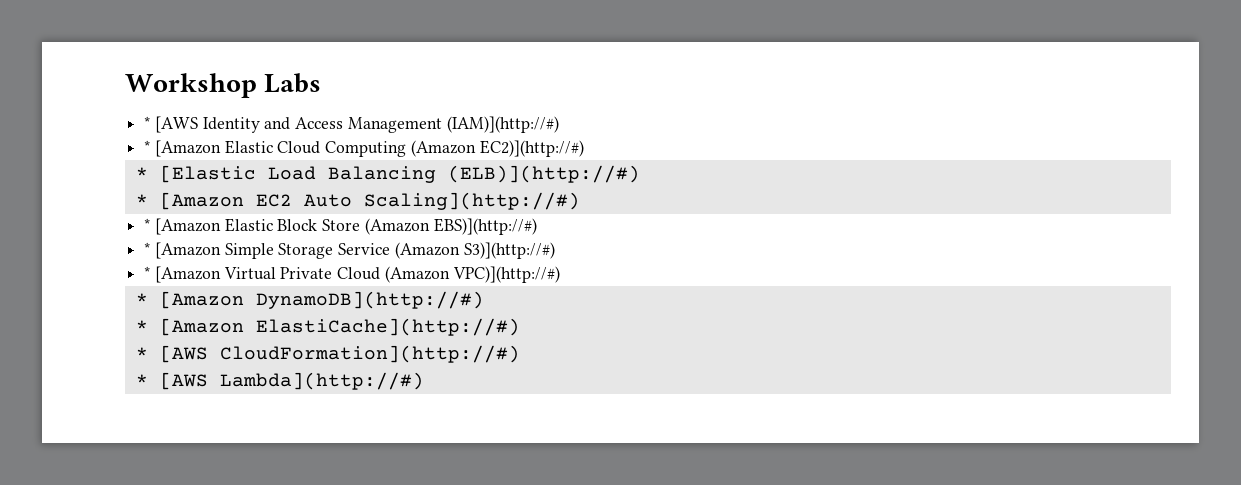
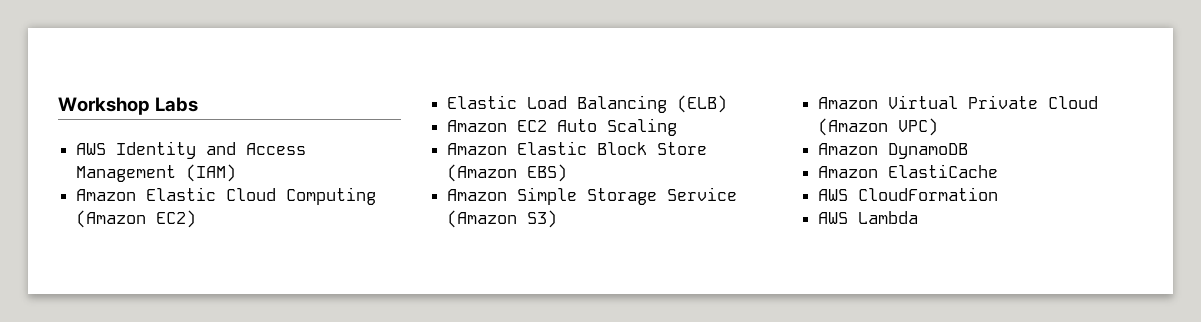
[144,116,198,133] * [AWS -> [76,143,107,155] AWS
[446,116,559,133] [144,140,221,157] (IAM)](http://#) // * [Amazon -> [186,164,237,182] [76,189,137,201] (IAM) // Amazon
[479,140,584,157] [135,165,640,183] [135,192,580,210] [144,218,221,235] EC2)](http://#) // * [Elastic Load Balancing (ELB)](http://#) // * [Amazon EC2 Auto Scaling](http://#) // * [Amazon -> [156,210,197,228] [447,95,728,113] [447,118,678,136] [447,143,508,155] EC2) // Elastic Load Balancing (ELB) // Amazon EC2 Auto Scaling // Amazon
[433,218,537,235] [144,242,221,259] EBS)](http://#) // * [Amazon -> [527,164,568,182] [447,189,508,201] EBS) // Amazon
[463,242,555,259] [144,266,221,283] S3)](http://#) // * [Amazon -> [527,210,558,228] [818,97,879,109] S3) // Amazon
[452,266,560,283] [135,291,484,309] [135,318,520,336] [135,345,520,363] [135,372,424,390] VPC)](http://#) // * [Amazon DynamoDB](http://#) // * [Amazon ElastiCache](http://#) // * [AWS CloudFormation](http://#) // * [AWS Lambda](http://#) -> [898,118,939,136] [818,143,969,159] [818,164,999,178] [818,187,999,201] [818,211,919,224] VPC) // Amazon DynamoDB // Amazon ElastiCache // AWS CloudFormation // AWS Lambda

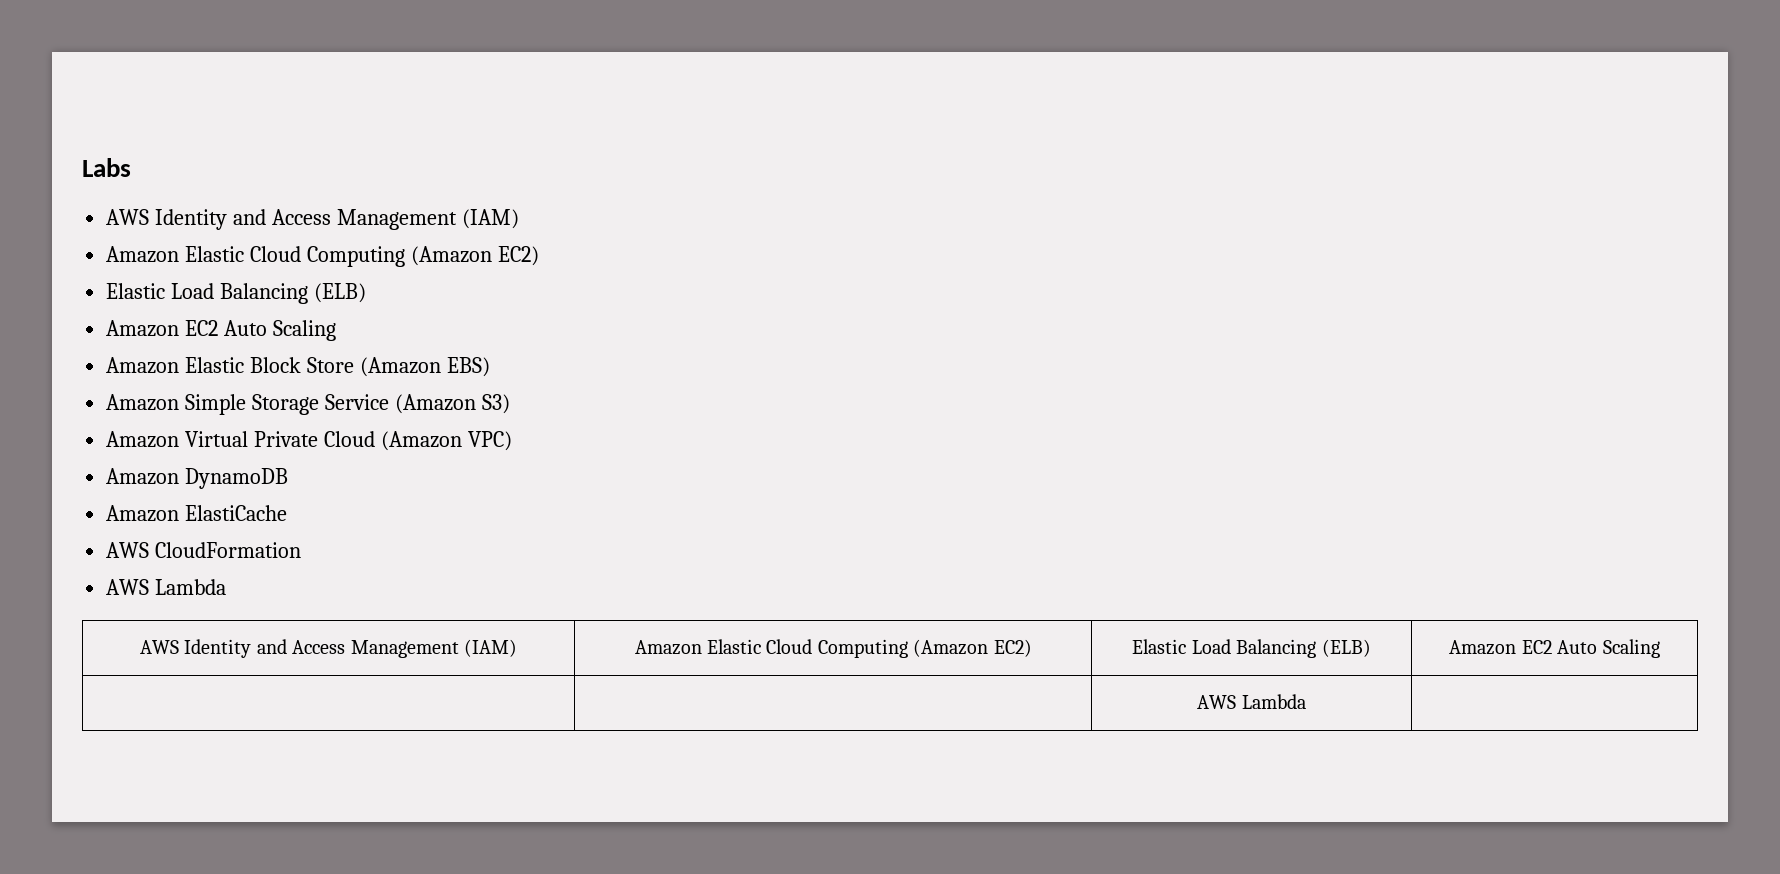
[58,97,150,115] Workshop -> (82, 167) none
(919, 217) none -> [140,639,517,658] [634,639,1032,658] [1132,639,1371,658] [1449,639,1660,658] [1197,694,1306,709] // AWS Identity and Access Management (IAM) | Amazon Elastic Cloud Computing (Amazon EC2) | Elastic Load Balancing (ELB) | Amazon EC2 Auto Scaling // | | AWS Lambda |

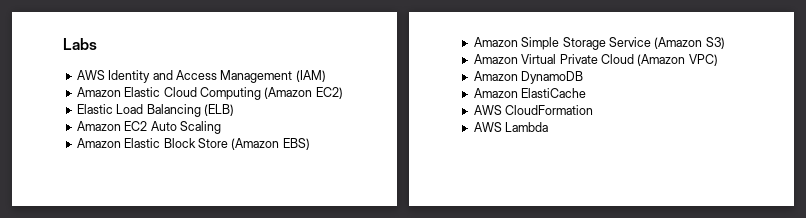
[140,639,517,658] [634,639,1032,658] [1132,639,1371,658] [1449,639,1660,658] [1197,694,1306,709] // AWS Identity and Access Management (IAM) | Amazon Elastic Cloud Computing (Amazon EC2) | Elastic Load Balancing (ELB) | Amazon EC2 Auto Scaling // | | AWS Lambda | -> (549, 127) none

